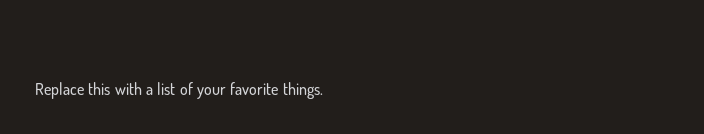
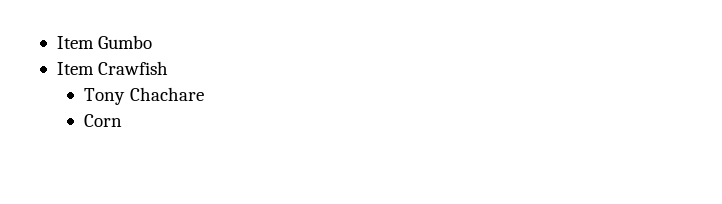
[35,82,323,99] Replace this with a list of your favorite things. -> [56,35,153,49] [56,61,169,75] [84,87,204,105] [84,114,123,127] Item Gumbo // Item Crawfish // Tony Chachare // Corn

